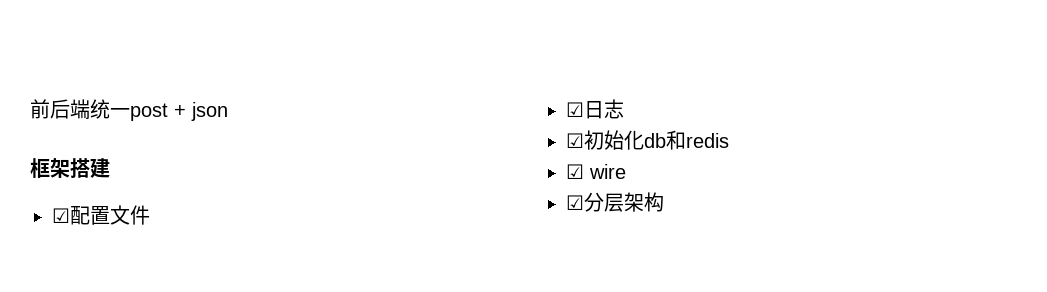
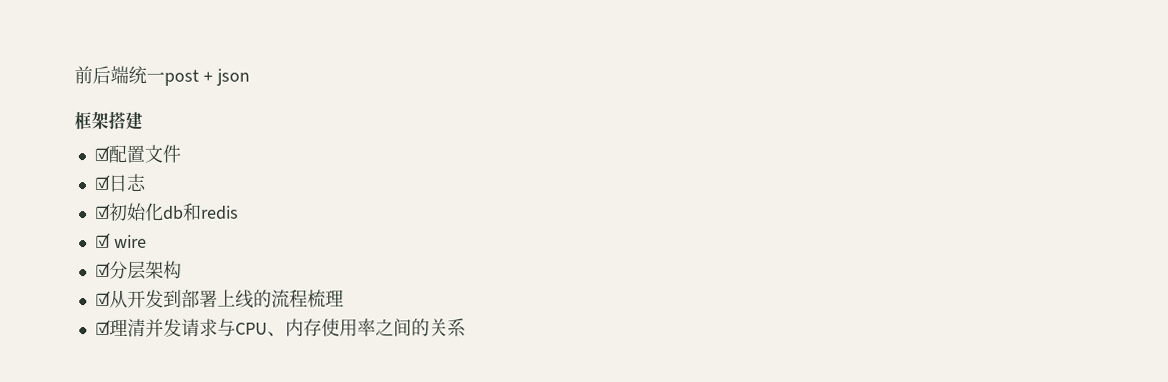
(664, 202) none -> [94,289,344,309] [94,318,466,337] // ☑从开发到部署上线的流程梳理 // ☑理清并发请求与CPU、内存使用率之间的关系

